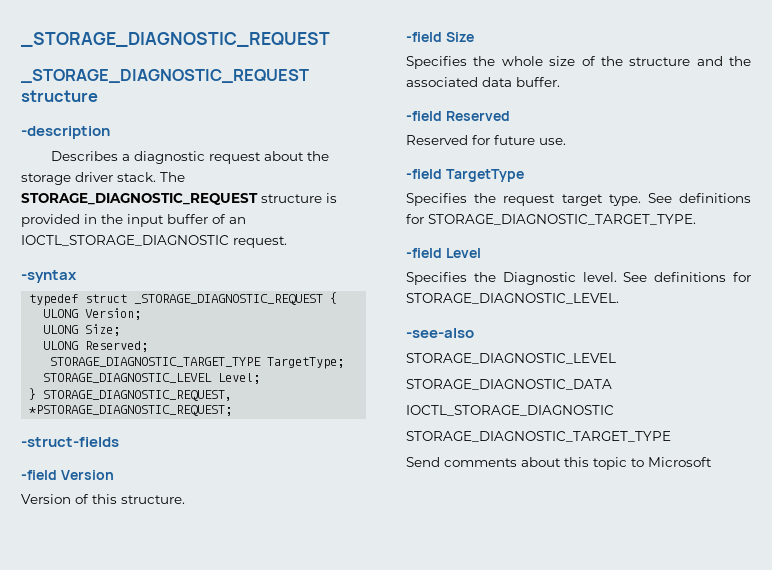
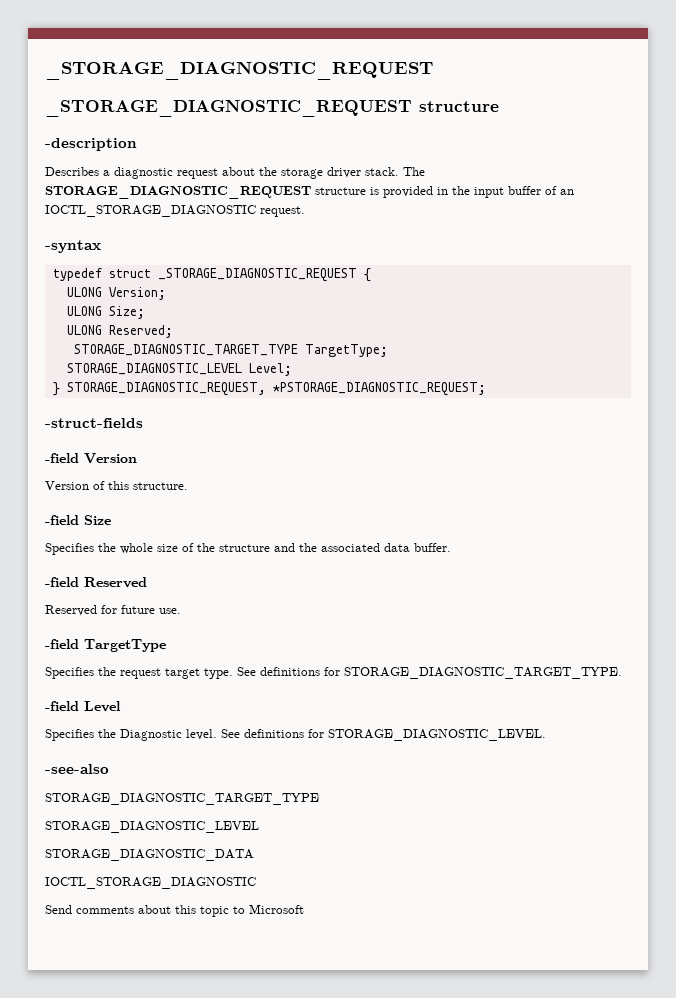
(474, 333) none -> [45,793,319,805] // STORAGE_DIAGNOSTIC_TARGET_TYPE
[406,431,671,442] // STORAGE_DIAGNOSTIC_TARGET_TYPE -> (256, 883) none

